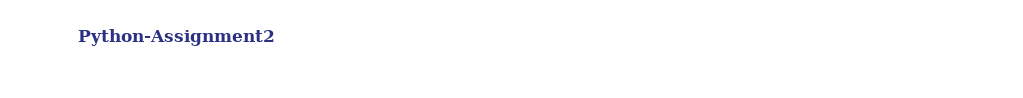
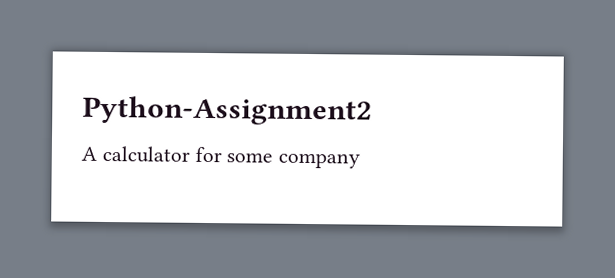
(275, 37) none -> [81,145,361,169] // A calculator for some company

